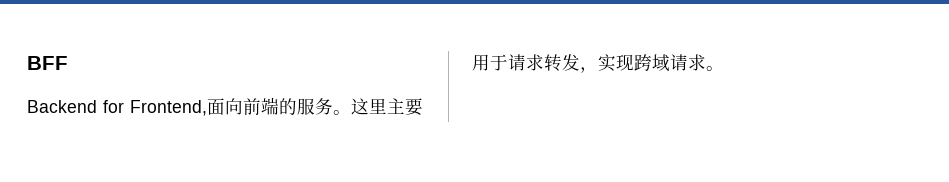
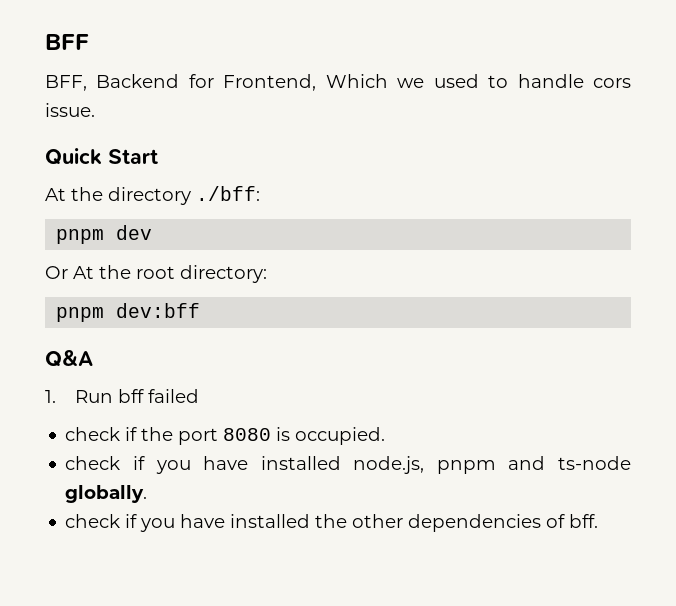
(68, 63) none -> [45,75,87,91] BFF,
[207,97,423,116] [472,54,724,73] 面向前端的服务。这里主要用于请求转发，实现跨域请求。 -> [325,74,632,88] [45,103,95,117] [45,148,158,165] [45,186,260,205] [56,225,153,244] [45,265,267,283] [56,303,201,322] [45,350,93,367] [45,389,200,403] [65,427,386,445] [65,456,631,474] [65,485,148,503] [65,514,599,532] Which we used to handle cors issue. // Quick Start // At the directory ./bff: // pnpm dev // Or At the root directory: // pnpm dev:bff // Q&A // 1. Run bff failed // check if the port 8080 is occupied. // check if you have installed node.js, pnpm and ts-node globally. // check if you have installed the other dependencies of bff.

